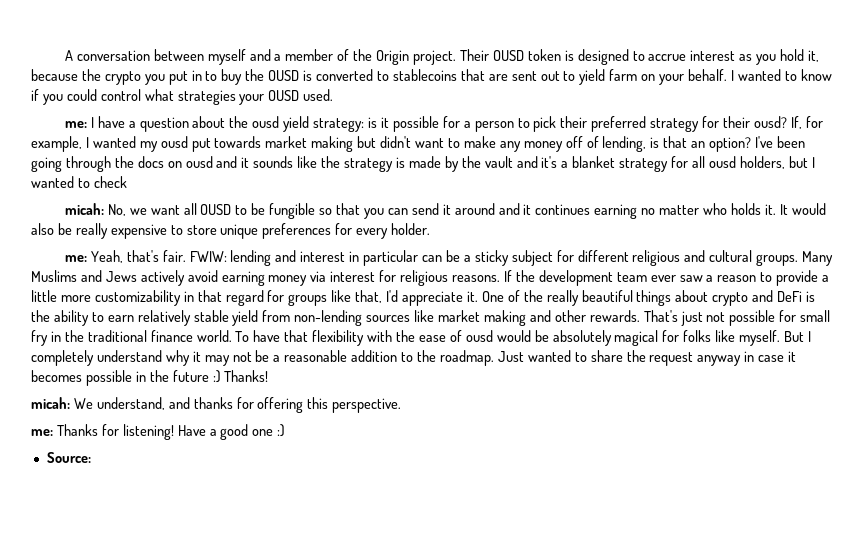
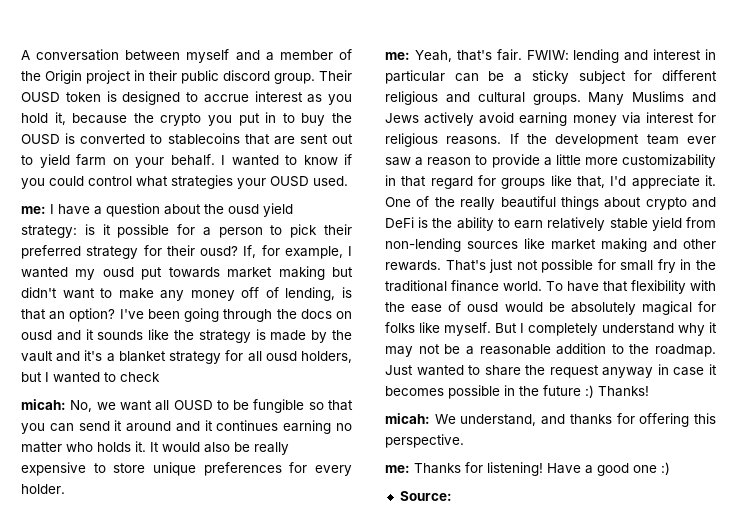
[413,50,457,65] project. -> [86,70,315,84] project in their public discord group.

